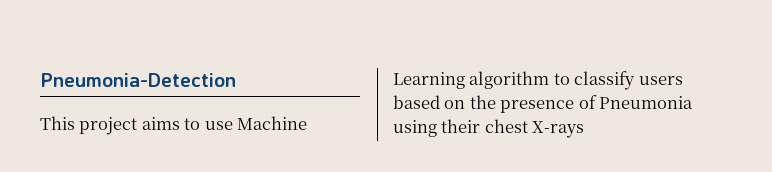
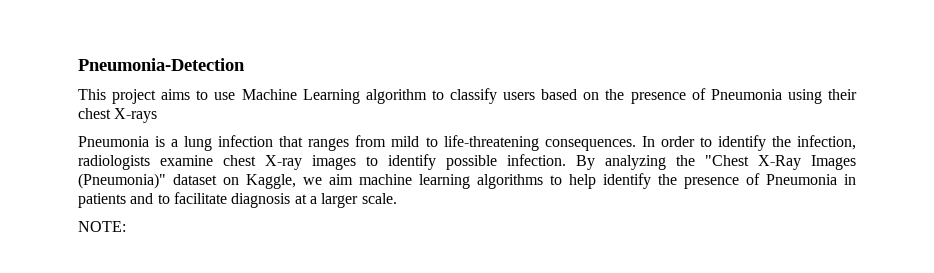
(585, 129) none -> [78,135,856,151] [78,154,856,170] [78,173,856,189] [78,192,397,208] [78,221,126,232] // Pneumonia is a lung infection that ranges from mild to life-threatening consequences. In order to identify the infection, radiologists examine chest X-ray images to identify possible infection. By analyzing the "Chest X-Ray Images (Pneumonia)" dataset on Kaggle, we aim machine learning algorithms to help identify the presence of Pneumonia in patients and to facilitate diagnosis at a larger scale. // NOTE:

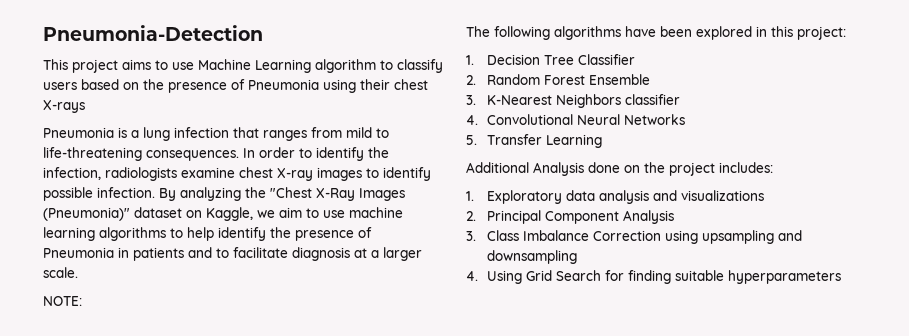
(353, 179) none -> [306,208,345,218] to use
(126, 226) none -> [466,26,846,40] [466,54,636,65] [466,74,651,85] [466,94,681,108] [466,114,686,125] [466,134,603,148] [466,162,773,176] [466,190,765,204] [466,210,675,224] [466,230,803,244] [487,250,578,264] [466,270,842,284] // The following algorithms have been explored in this project: // 1. Decision Tree Classifier // 2. Random Forest Ensemble // 3. K-Nearest Neighbors classifier // 4. Convolutional Neural Networks // 5. Transfer Learning // Additional Analysis done on the project includes: // 1. Exploratory data analysis and visualizations // 2. Principal Component Analysis // 3. Class Imbalance Correction using upsampling and downsampling // 4. Using Grid Search for finding suitable hyperparameters

